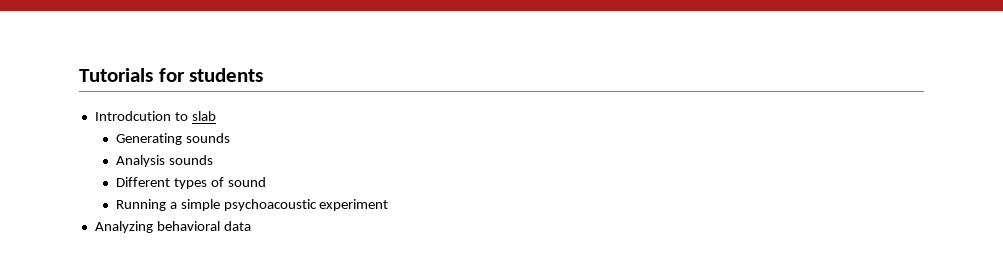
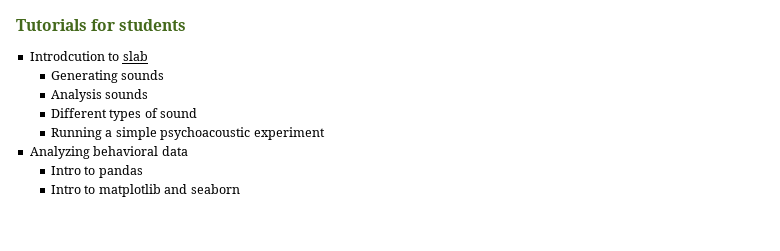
(251, 226) none -> [51,165,143,178] [51,184,240,197] // Intro to pandas // Intro to matplotlib and seaborn

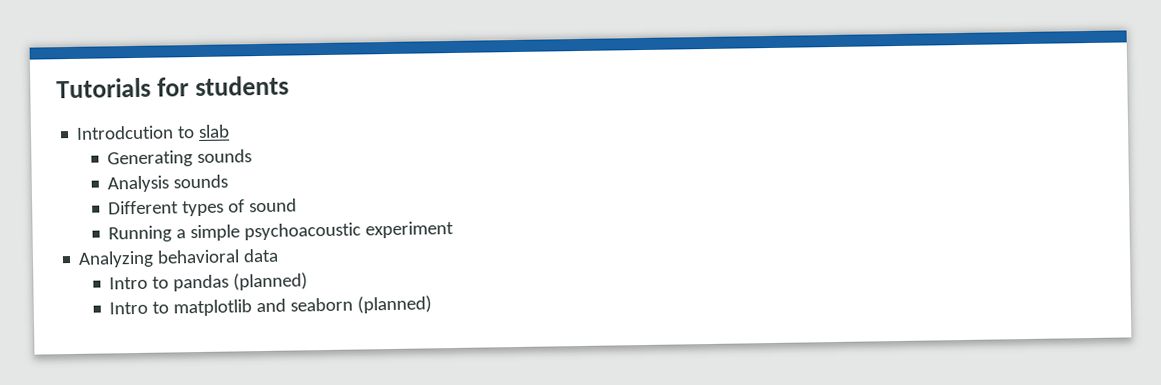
(143, 171) none -> [233,272,309,291] (planned)
(240, 189) none -> [357,295,433,314] (planned)

